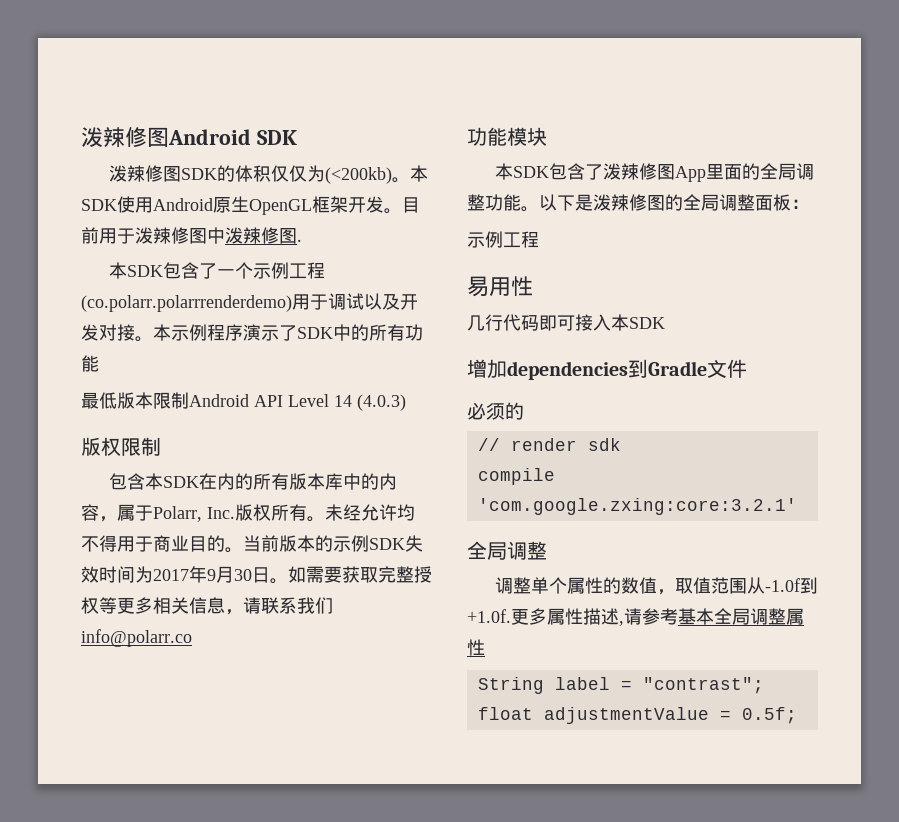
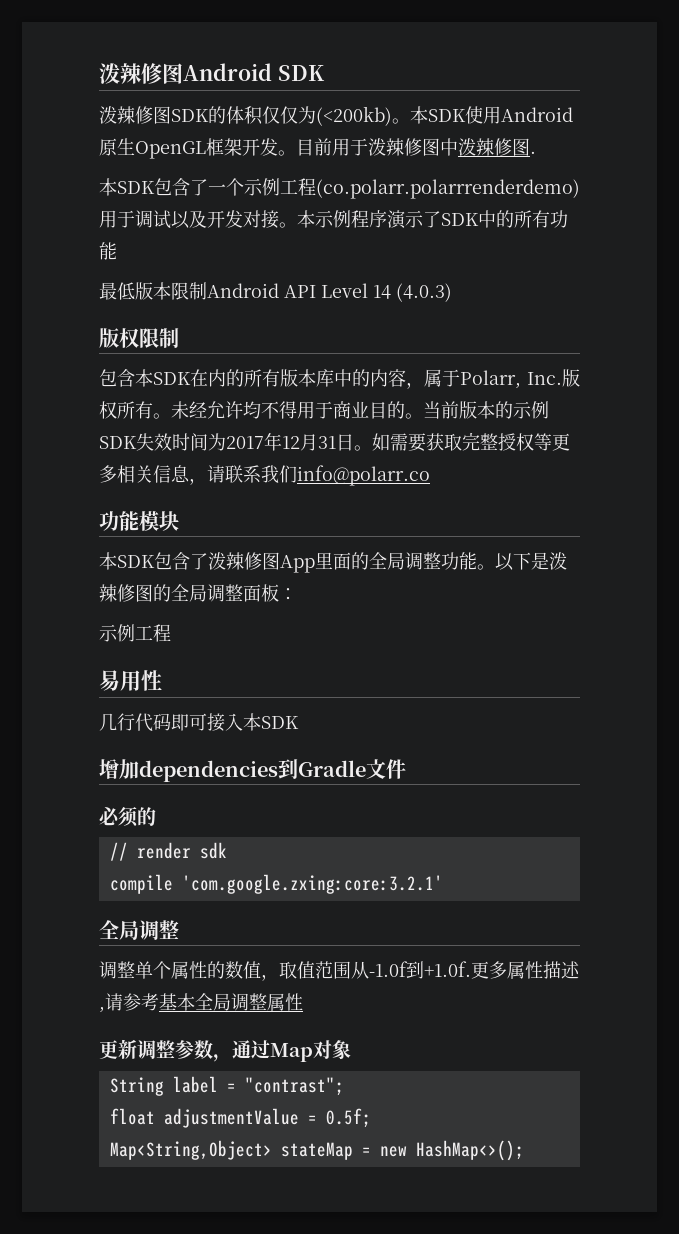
[207,566,252,583] 9月30 -> [282,434,336,451] 12月31
(485, 647) none -> [99,1039,351,1062] // 更新调整参数，通过Map对象
(797, 715) none -> [109,1140,524,1161] // Map<String,Object> stateMap = new HashMap<>();

